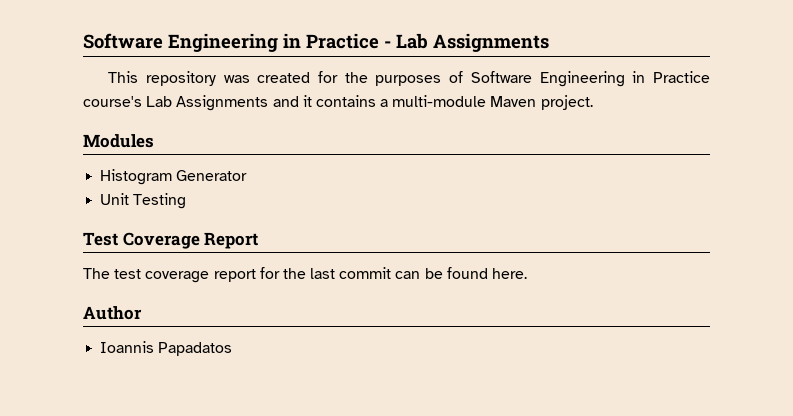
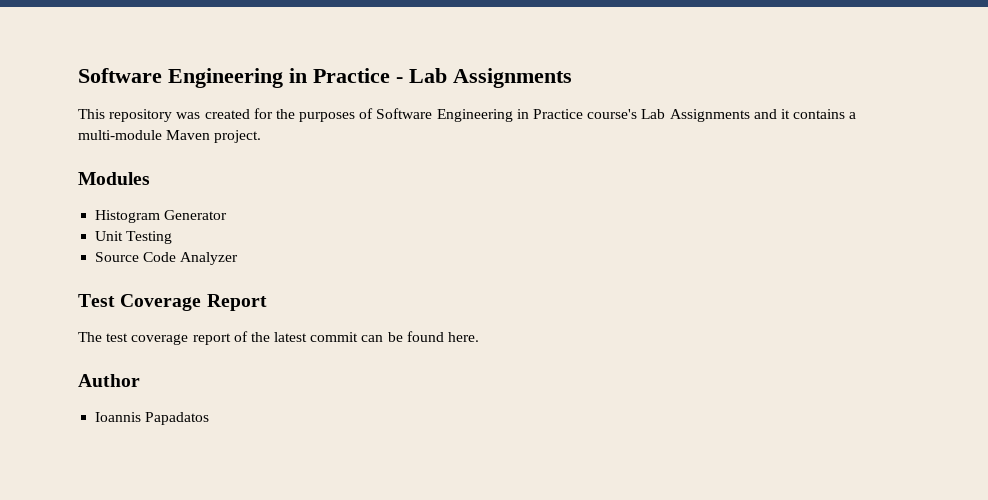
(187, 201) none -> [95,252,239,265] // Source Code Analyzer
[259,267,336,279] for the last -> [233,331,308,342] of the latest

